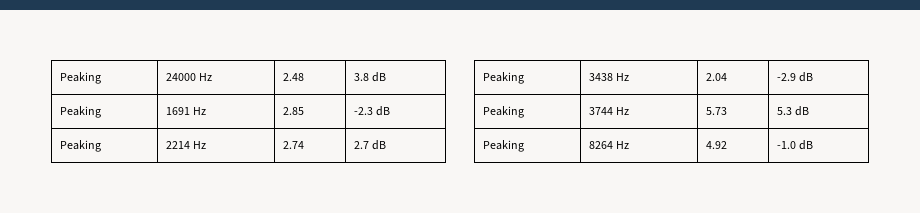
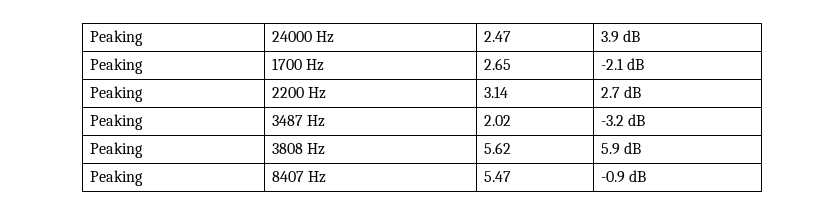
[283,73,305,81] [354,72,387,82] [60,106,102,118] [166,107,207,115] [283,107,305,115] [354,106,391,116] [60,140,102,152] [166,141,207,149] [283,141,305,149] 2.48 | 3.8 dB // Peaking | 1691 Hz | 2.85 | -2.3 dB // Peaking | 2214 Hz | 2.74 -> [484,31,512,42] [601,30,641,43] [90,58,144,74] [272,58,325,71] [484,58,512,70] [601,58,645,70] [90,86,144,102] [272,87,327,99] [484,86,509,98] 2.47 | 3.9 dB // Peaking | 1700 Hz | 2.65 | -2.1 dB // Peaking | 2200 Hz | 3.14
[589,73,630,81] [706,73,728,81] [777,72,814,82] [483,106,525,118] [589,107,630,115] [706,107,728,115] [777,106,810,116] [483,140,525,152] [589,141,630,149] [706,141,728,149] [777,141,797,149] 3438 Hz | 2.04 | -2.9 dB // Peaking | 3744 Hz | 5.73 | 5.3 dB // Peaking | 8264 Hz | 4.92 | -1.0 -> [272,115,326,127] [484,115,512,126] [601,114,646,126] [90,142,144,158] [272,143,326,155] [484,142,512,154] [601,142,642,155] [90,170,144,186] [272,171,327,183] [484,171,512,182] [601,171,626,183] 3487 Hz | 2.02 | -3.2 dB // Peaking | 3808 Hz | 5.62 | 5.9 dB // Peaking | 8407 Hz | 5.47 | -0.9

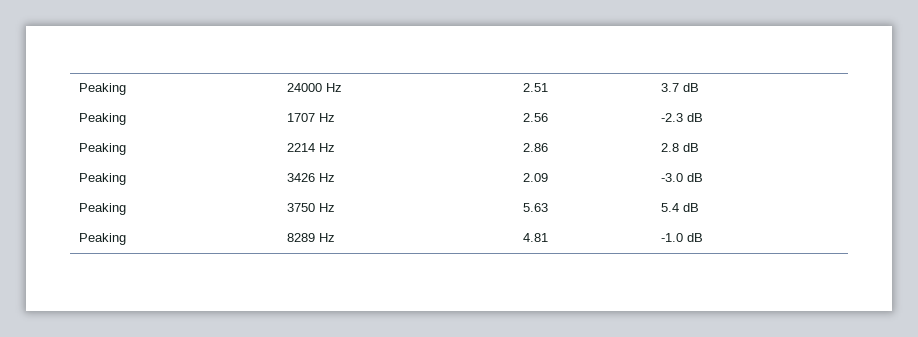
[484,31,512,42] [601,30,641,43] [90,58,144,74] [272,58,325,71] [484,58,512,70] [601,58,645,70] [90,86,144,102] [272,87,327,99] [484,86,509,98] [601,86,642,98] [90,114,144,130] [272,115,326,127] [484,115,512,126] [601,114,646,126] [90,142,144,158] [272,143,326,155] [484,142,512,154] [601,142,642,155] [90,170,144,186] [272,171,327,183] [484,171,512,182] [601,171,626,183] 2.47 | 3.9 dB // Peaking | 1700 Hz | 2.65 | -2.1 dB // Peaking | 2200 Hz | 3.14 | 2.7 dB // Peaking | 3487 Hz | 2.02 | -3.2 dB // Peaking | 3808 Hz | 5.62 | 5.9 dB // Peaking | 8407 Hz | 5.47 | -0.9 -> [522,83,548,92] [660,83,699,92] [78,113,126,125] [286,113,335,122] [522,113,548,122] [660,113,703,122] [78,143,126,155] [286,143,335,152] [522,143,548,152] [660,143,699,152] [78,173,126,185] [286,173,335,182] [522,173,548,182] [660,173,703,182] [78,203,126,215] [286,203,335,212] [522,203,548,212] [660,203,699,212] [78,233,126,245] [286,233,335,242] [522,233,548,242] [660,233,683,242] 2.51 | 3.7 dB // Peaking | 1707 Hz | 2.56 | -2.3 dB // Peaking | 2214 Hz | 2.86 | 2.8 dB // Peaking | 3426 Hz | 2.09 | -3.0 dB // Peaking | 3750 Hz | 5.63 | 5.4 dB // Peaking | 8289 Hz | 4.81 | -1.0

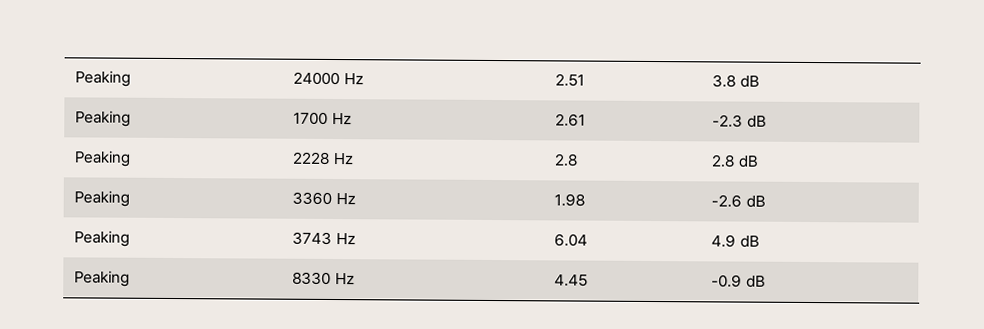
[660,83,699,92] [78,113,126,125] [286,113,335,122] [522,113,548,122] 3.7 dB // Peaking | 1707 Hz | 2.56 -> [712,74,760,88] [75,110,132,127] [293,111,352,125] [555,113,587,127] 3.8 dB // Peaking | 1700 Hz | 2.61
[286,143,335,152] [522,143,548,152] 2214 Hz | 2.86 -> [292,151,354,165] [554,153,579,167] 2228 Hz | 2.8
[286,173,335,182] [522,173,548,182] [660,173,703,182] [78,203,126,215] [286,203,335,212] [522,203,548,212] [660,203,699,212] [78,233,126,245] [286,233,335,242] [522,233,548,242] [660,233,683,242] 3426 Hz | 2.09 | -3.0 dB // Peaking | 3750 Hz | 5.63 | 5.4 dB // Peaking | 8289 Hz | 4.81 | -1.0 -> [292,191,356,206] [554,193,586,207] [711,194,766,208] [74,230,131,247] [292,231,356,245] [554,233,589,247] [711,234,760,248] [74,270,131,287] [292,271,355,285] [554,274,589,287] [711,274,743,288] 3360 Hz | 1.98 | -2.6 dB // Peaking | 3743 Hz | 6.04 | 4.9 dB // Peaking | 8330 Hz | 4.45 | -0.9

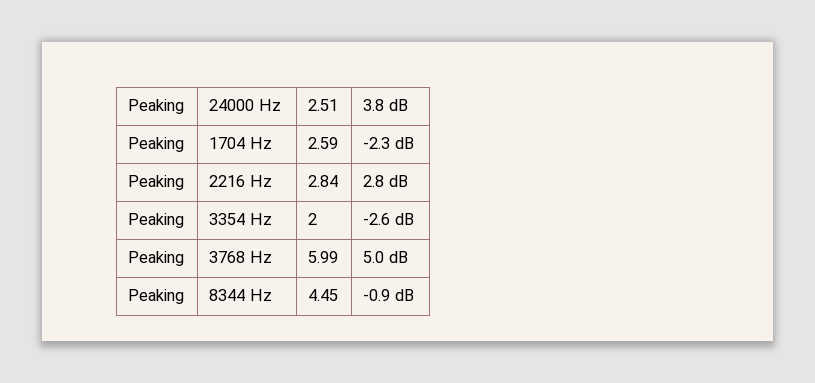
[293,111,352,125] [555,113,587,127] 1700 Hz | 2.61 -> [209,137,272,149] [308,137,339,149] 1704 Hz | 2.59
[292,151,354,165] [554,153,579,167] 2228 Hz | 2.8 -> [209,175,272,187] [308,175,339,187] 2216 Hz | 2.84
[292,191,356,206] [554,193,586,207] 3360 Hz | 1.98 -> [209,213,272,225] [308,213,318,225] 3354 Hz | 2
[292,231,356,245] [554,233,589,247] [711,234,760,248] [74,270,131,287] [292,271,332,285] 3743 Hz | 6.04 | 4.9 dB // Peaking | 8330 -> [209,251,272,263] [308,251,339,263] [363,251,408,263] [128,289,185,304] [209,289,246,301] 3768 Hz | 5.99 | 5.0 dB // Peaking | 8344

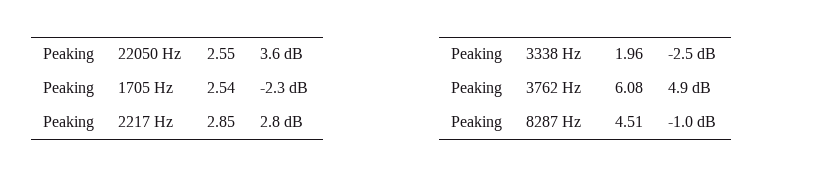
[128,99,185,114] [209,99,281,111] [308,99,339,111] [363,99,408,111] [128,137,185,152] [209,137,272,149] [308,137,339,149] Peaking | 24000 Hz | 2.51 | 3.8 dB // Peaking | 1704 Hz | 2.59 -> [42,48,94,63] [117,48,182,59] [206,48,235,59] [259,48,304,59] [42,82,94,97] [117,82,174,93] [206,82,235,93] Peaking | 22050 Hz | 2.55 | 3.6 dB // Peaking | 1705 Hz | 2.54
[209,175,272,187] [308,175,339,187] 2216 Hz | 2.84 -> [117,116,174,127] [206,116,235,127] 2217 Hz | 2.85
[209,213,272,225] [308,213,318,225] [363,213,414,225] [128,251,185,266] [209,251,272,263] [308,251,339,263] [363,251,408,263] [128,289,185,304] [209,289,272,301] [308,289,339,301] [363,289,391,301] 3354 Hz | 2 | -2.6 dB // Peaking | 3768 Hz | 5.99 | 5.0 dB // Peaking | 8344 Hz | 4.45 | -0.9 -> [525,48,582,59] [614,48,643,59] [667,48,717,59] [450,82,502,97] [525,82,582,93] [614,82,643,93] [667,82,712,93] [450,116,502,131] [525,116,582,127] [614,116,643,127] [667,116,693,127] 3338 Hz | 1.96 | -2.5 dB // Peaking | 3762 Hz | 6.08 | 4.9 dB // Peaking | 8287 Hz | 4.51 | -1.0

